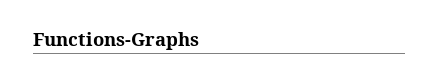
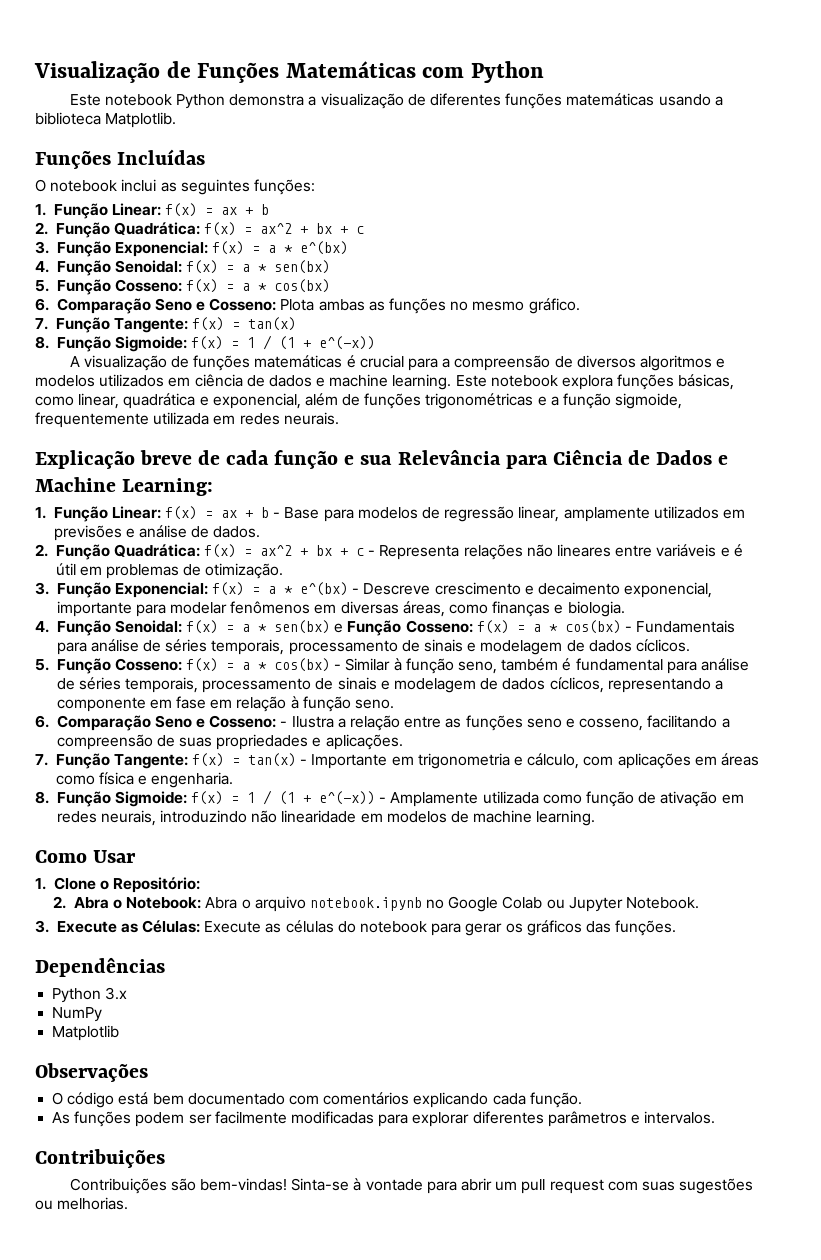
[33,32,199,50] Functions-Graphs -> [34,61,545,83] [69,93,723,109] [35,112,177,128] [35,149,206,169] [35,179,315,195] [35,203,270,219] [35,222,365,238] [35,241,349,257] [35,260,331,276] [35,279,331,295] [35,298,580,314] [35,317,297,333] [35,335,376,352] [69,355,726,371] [35,374,735,390] [35,393,683,409] [35,412,339,428] [35,449,728,469] [35,477,214,496] [35,506,745,522] [53,525,261,541] [35,544,743,560] [55,563,284,579] [35,582,713,598] [56,601,625,617] [35,620,736,636] [56,639,690,655] [35,658,749,674] [56,677,723,693] [56,696,395,712] [35,715,730,731] [56,734,403,750] [35,753,759,769] [55,772,234,788] [35,790,744,807] [56,810,596,826] [35,850,137,863] [35,877,201,893] [53,896,700,912] [35,920,677,936] [35,957,165,977] [52,987,128,1003] [52,1007,103,1022] [52,1025,120,1041] [35,1063,148,1082] [52,1092,582,1108] [52,1111,716,1127] [35,1149,165,1168] [69,1178,754,1194] [35,1197,129,1210] Visualização de Funções Matemáticas com Python // Este notebook Python demonstra a visualização de diferentes funções matemáticas usando a biblioteca Matplotlib. // Funções Incluídas // O notebook inclui as seguintes funções: // 1. Função Linear: f(x) = ax + b // 2. Função Quadrática: f(x) = ax^2 + bx + c // 3. Função Exponencial: f(x) = a * e^(bx) // 4. Função Senoidal: f(x) = a * sen(bx) // 5. Função Cosseno: f(x) = a * cos(bx) // 6. Comparação Seno e Cosseno: Plota ambas as funções no mesmo gráfico. // 7. Função Tangente: f(x) = tan(x) // 8. Função Sigmoide: f(x) = 1 / (1 + e^(-x)) // A visualização de funções matemáticas é crucial para a compreensão de diversos algoritmos e modelos utilizados em ciência de dados e machine learning. Este notebook explora funções básicas, como linear, quadrática e exponencial, além de funções trigonométricas e a função sigmoide, frequentemente utilizada em redes neurais. // Explicação breve de cada função e sua Relevância para Ciência de Dados e Machine Learning: // 1. Função Linear: f(x) = ax + b - Base para modelos de regressão linear, amplamente utilizados em previsões e análise de dados. // 2. Função Quadrática: f(x) = ax^2 + bx + c - Representa relações não lineares entre variáveis e é útil em problemas de otimização. // 3. Função Exponencial: f(x) = a * e^(bx) - Descreve crescimento e decaimento exponencial, importante para modelar fenômenos em diversas áreas, como finanças e biologia. // 4. Função Senoidal: f(x) = a * sen(bx) e Função Cosseno: f(x) = a * cos(bx) - Fundamentais para análise de séries temporais, processamento de sinais e modelagem de dados cíclicos. // 5. Função Cosseno: f(x) = a * cos(bx) - Similar à função seno, também é fundamental para análise de séries temporais, processamento de sinais e modelagem de dados cíclicos, representando a componente em fase em relação à função seno. // 6. Comparação Seno e Cosseno: - Ilustra a relação entre as funções seno e cosseno, facilitando a compreensão de suas propriedades e aplicações. // 7. Função Tangente: f(x) = tan(x) - Importante em trigonometria e cálculo, com aplicações em áreas como física e engenharia. // 8. Função Sigmoide: f(x) = 1 / (1 + e^(-x)) - Amplamente utilizada como função de ativação em redes neurais, introduzindo não linearidade em modelos de machine learning. // Como Usar // 1. Clone o Repositório: // 2. Abra o Notebook: Abra o arquivo notebook.ipynb no Google Colab ou Jupyter Notebook. // 3. Execute as Células: Execute as células do notebook para gerar os gráficos das funções. // Dependências // Python 3.x // NumPy // Matplotlib // Observações // O código está bem documentado com comentários explicando cada função. // As funções podem ser facilmente modificadas para explorar diferentes parâmetros e intervalos. // Contribuições // Contribuições são bem-vindas! Sinta-se à vontade para abrir um pull request com suas sugestões ou melhorias.

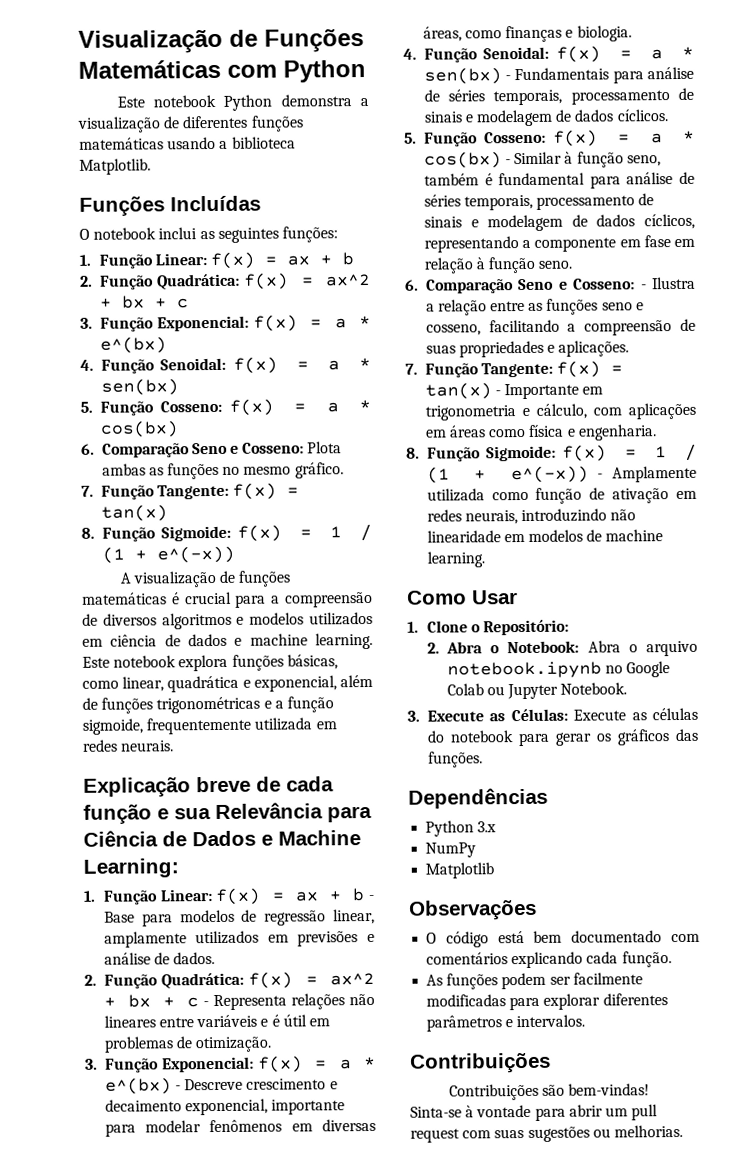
[334,620,621,636] e Função Cosseno: f(x) = a * cos(bx) -> (502, 76) none

